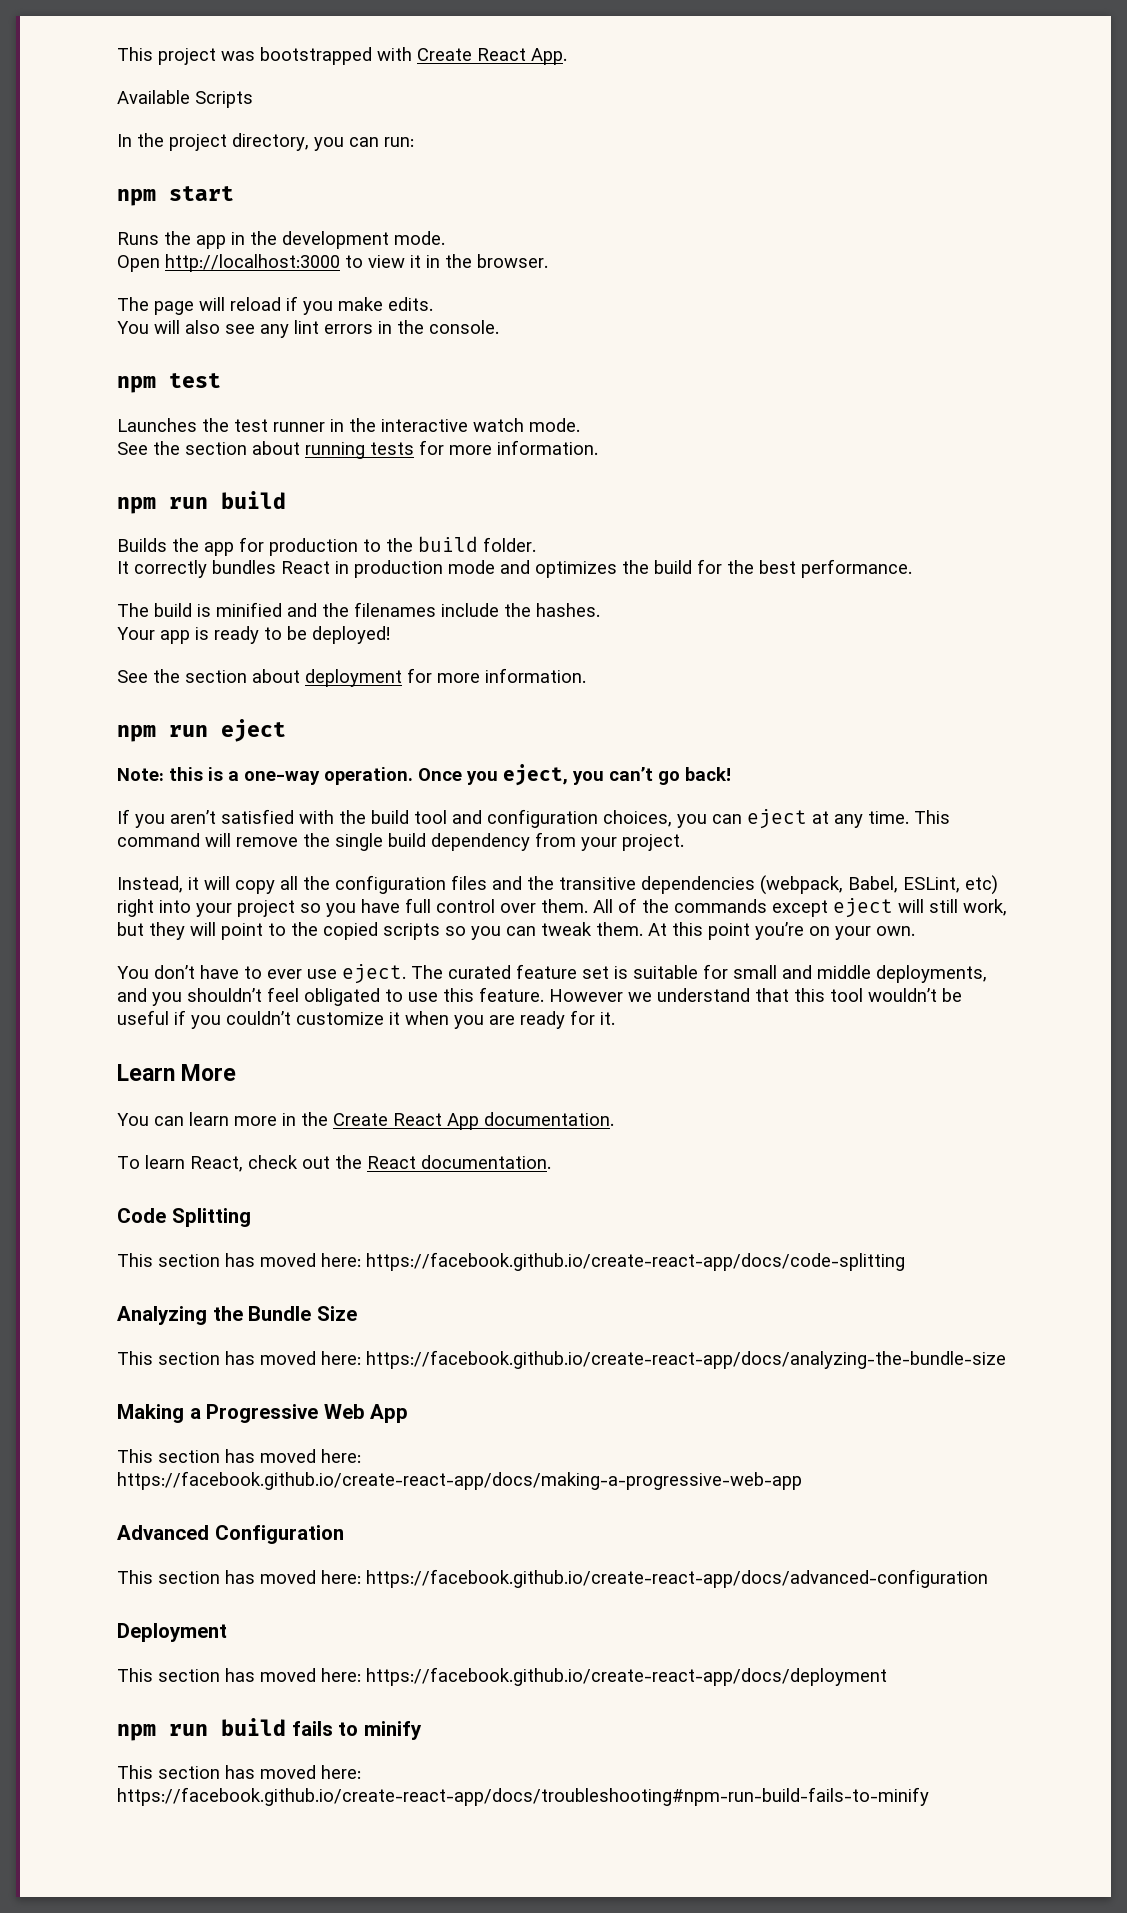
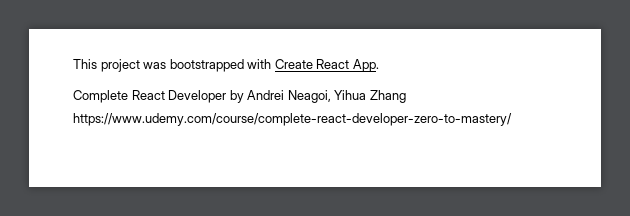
[117,90,253,108] [117,133,414,151] [117,186,234,206] [117,231,445,249] [117,254,548,272] [117,296,433,315] [117,320,499,338] [117,373,221,393] [117,418,580,432] [117,440,598,459] [117,491,286,514] [117,536,536,556] [117,559,912,578] [117,602,600,617] [117,626,390,644] [117,668,586,687] [117,719,286,742] [117,764,731,786] [117,809,950,829] [117,832,684,851] [117,875,998,895] [117,898,1007,918] [117,922,915,940] [117,964,987,984] [117,987,962,1006] [117,1010,615,1029] [117,1064,237,1081] [117,1112,614,1130] [117,1155,551,1172] [117,1208,251,1227] [117,1252,905,1271] [117,1306,357,1325] [117,1350,1006,1369] [117,1404,409,1423] [117,1449,361,1463] [117,1471,802,1490] [117,1525,344,1544] [117,1569,988,1588] [117,1623,227,1642] [117,1667,887,1686] [117,1718,422,1741] [117,1765,361,1779] [117,1787,929,1806] Available Scripts // In the project directory, you can run: // npm start // Runs the app in the development mode. // Open http://localhost:3000 to view it in the browser. // The page will reload if you make edits. // You will also see any lint errors in the console. // npm test // Launches the test runner in the interactive watch mode. // See the section about running tests for more information. // npm run build // Builds the app for production to the build folder. // It correctly bundles React in production mode and optimizes the build for the best performance. // The build is minified and the filenames include the hashes. // Your app is ready to be deployed! // See the section about deployment for more information. // npm run eject // Note: this is a one-way operation. Once you eject, you can’t go back! // If you aren’t satisfied with the build tool and configuration choices, you can eject at any time. This command will remove the single build dependency from your project. // Instead, it will copy all the configuration files and the transitive dependencies (webpack, Babel, ESLint, etc) right into your project so you have full control over them. All of the commands except eject will still work, but they will point to the copied scripts so you can tweak them. At this point you’re on your own. // You don’t have to ever use eject. The curated feature set is suitable for small and middle deployments, and you shouldn’t feel obligated to use this feature. However we understand that this tool wouldn’t be useful if you couldn’t customize it when you are ready for it. // Learn More // You can learn more in the Create React App documentation. // To learn React, check out the React documentation. // Code Splitting // This section has moved here: https://facebook.github.io/create-react-app/docs/code-splitting // Analyzing the Bundle Size // This section has moved here: https://facebook.github.io/create-react-app/docs/analyzing-the-bundle-size // Making a Progressive Web App // This section has moved here: https://facebook.github.io/create-react-app/docs/making-a-progressive-web-app // Advanced Configuration // This section has moved here: https://facebook.github.io/create-react-app/docs/advanced-configuration // Deployment // This section has moved here: https://facebook.github.io/create-react-app/docs/deployment // npm run build fails to minify // This section has moved here: https://facebook.github.io/create-react-app/docs/troubleshooting#npm-run-build-fails-to-minify -> [73,90,406,103] [73,113,512,126] Complete React Developer by Andrei Neagoi, Yihua Zhang https://www.udemy.com/course/complete-react-developer-zero-to-mastery/

